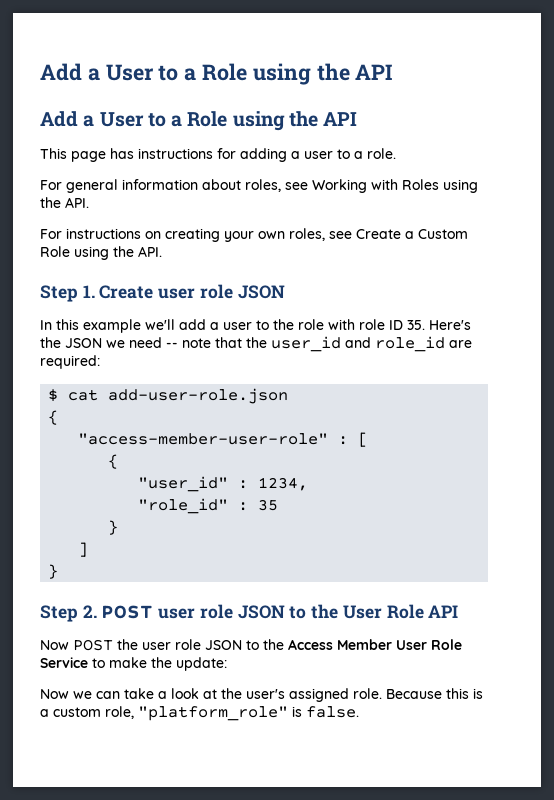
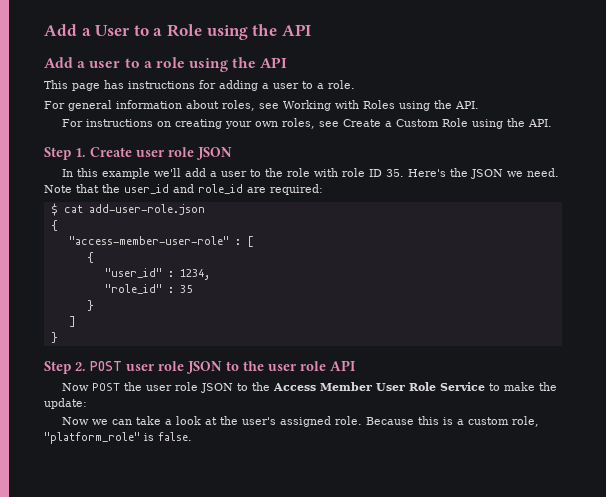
[99,111,228,127] User to a Role -> [89,57,185,68] user to a role
[129,337,211,348] need -- note -> [526,168,559,177] [44,185,72,193] need. Note
[342,604,424,619] User Role -> [268,361,326,371] user role

